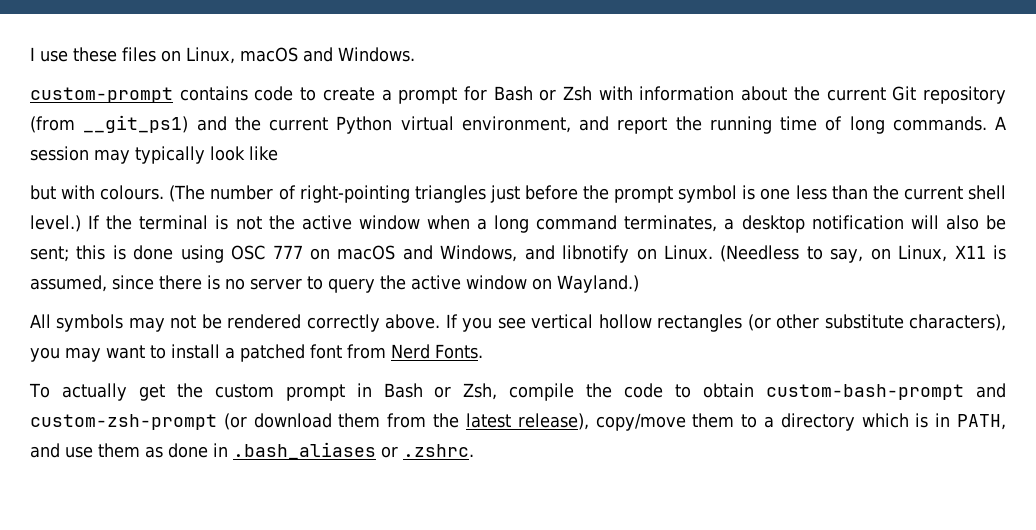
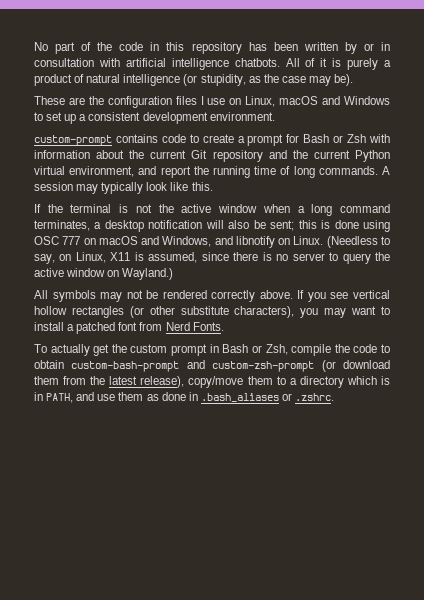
[30,47,415,64] I use these files on Linux, macOS and Windows. -> [34,42,391,54] [34,58,391,70] [34,74,354,86] [34,96,390,108] [34,112,275,124] No part of the code in this repository has been written by or in consultation with artificial intelligence chatbots. All of it is purely a product of natural intelligence (or stupidity, as the case may be). // These are the configuration files I use on Linux, macOS and Windows to set up a consistent development environment.
[30,115,189,133] (from __git_ps1) -> (263, 156) none
[30,185,1006,203] [30,215,81,232] // but with colours. (The number of right-pointing triangles just before the prompt symbol is one less than the current shell level.) -> [191,182,213,191] this. //

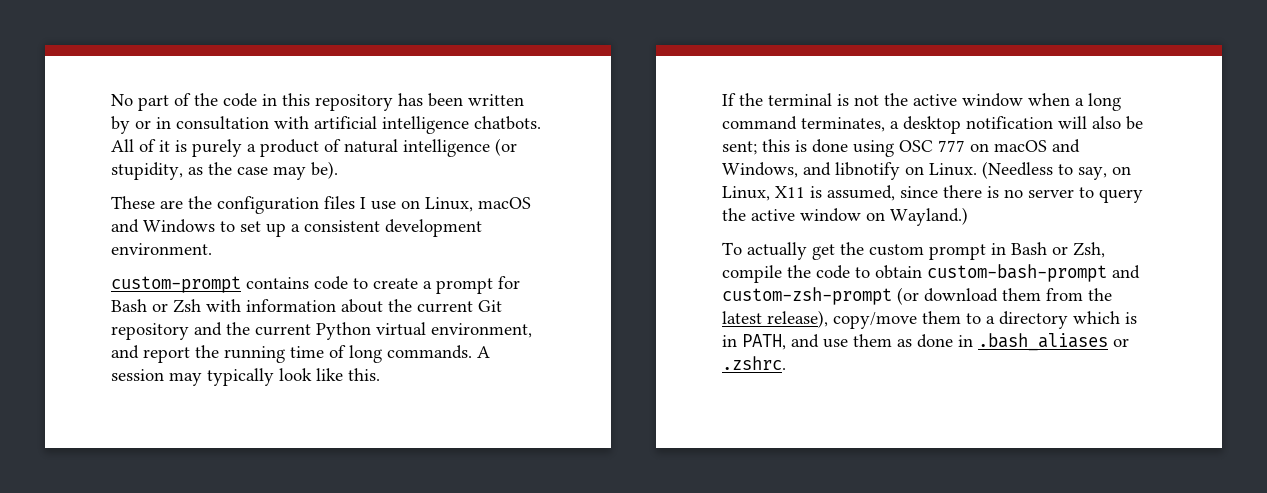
[34,290,390,302] [34,306,391,318] [34,322,224,334] // All symbols may not be rendered correctly above. If you see vertical hollow rectangles (or other substitute characters), you may want to install a patched font from Nerd Fonts. -> (968, 216) none

